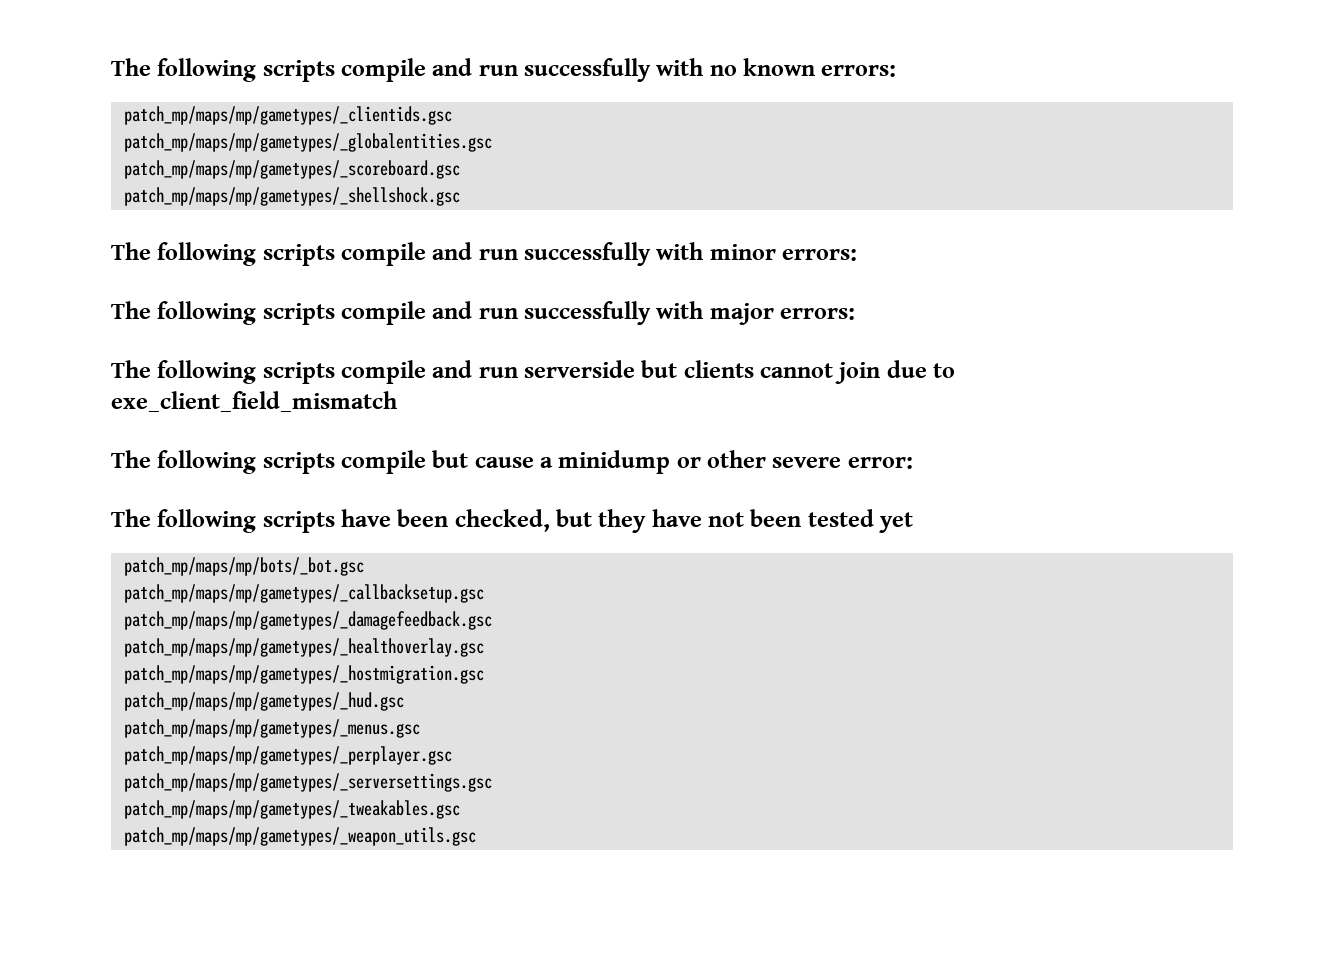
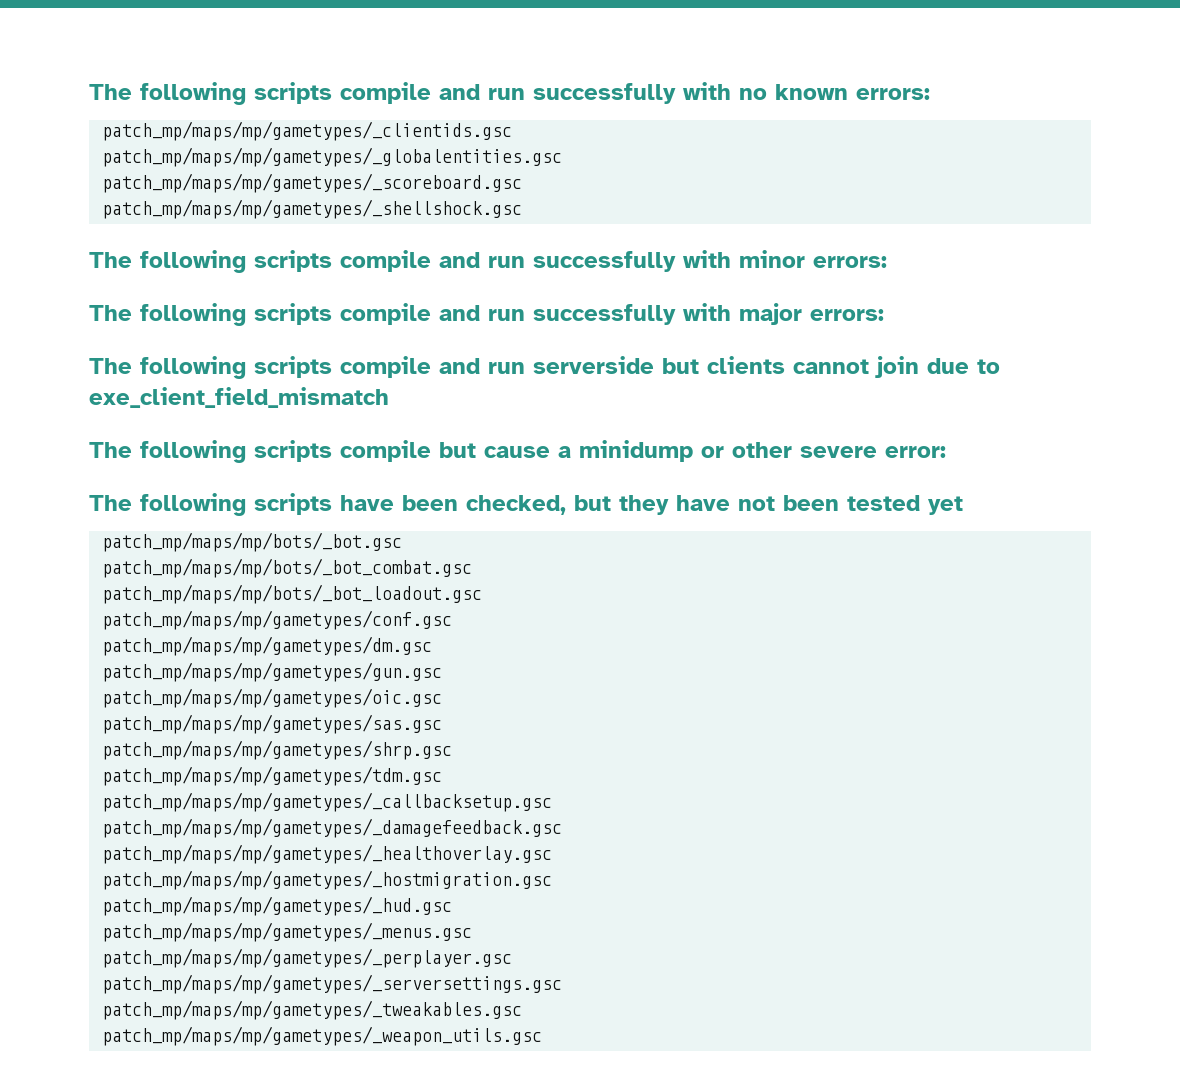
(364, 566) none -> [101,558,472,578] [101,584,482,604] [101,610,452,630] [101,636,432,656] [101,662,442,682] [101,688,442,708] [101,714,442,734] [101,740,452,760] [101,766,442,786] // patch_mp/maps/mp/bots/_bot_combat.gsc // patch_mp/maps/mp/bots/_bot_loadout.gsc // patch_mp/maps/mp/gametypes/conf.gsc // patch_mp/maps/mp/gametypes/dm.gsc // patch_mp/maps/mp/gametypes/gun.gsc // patch_mp/maps/mp/gametypes/oic.gsc // patch_mp/maps/mp/gametypes/sas.gsc // patch_mp/maps/mp/gametypes/shrp.gsc // patch_mp/maps/mp/gametypes/tdm.gsc

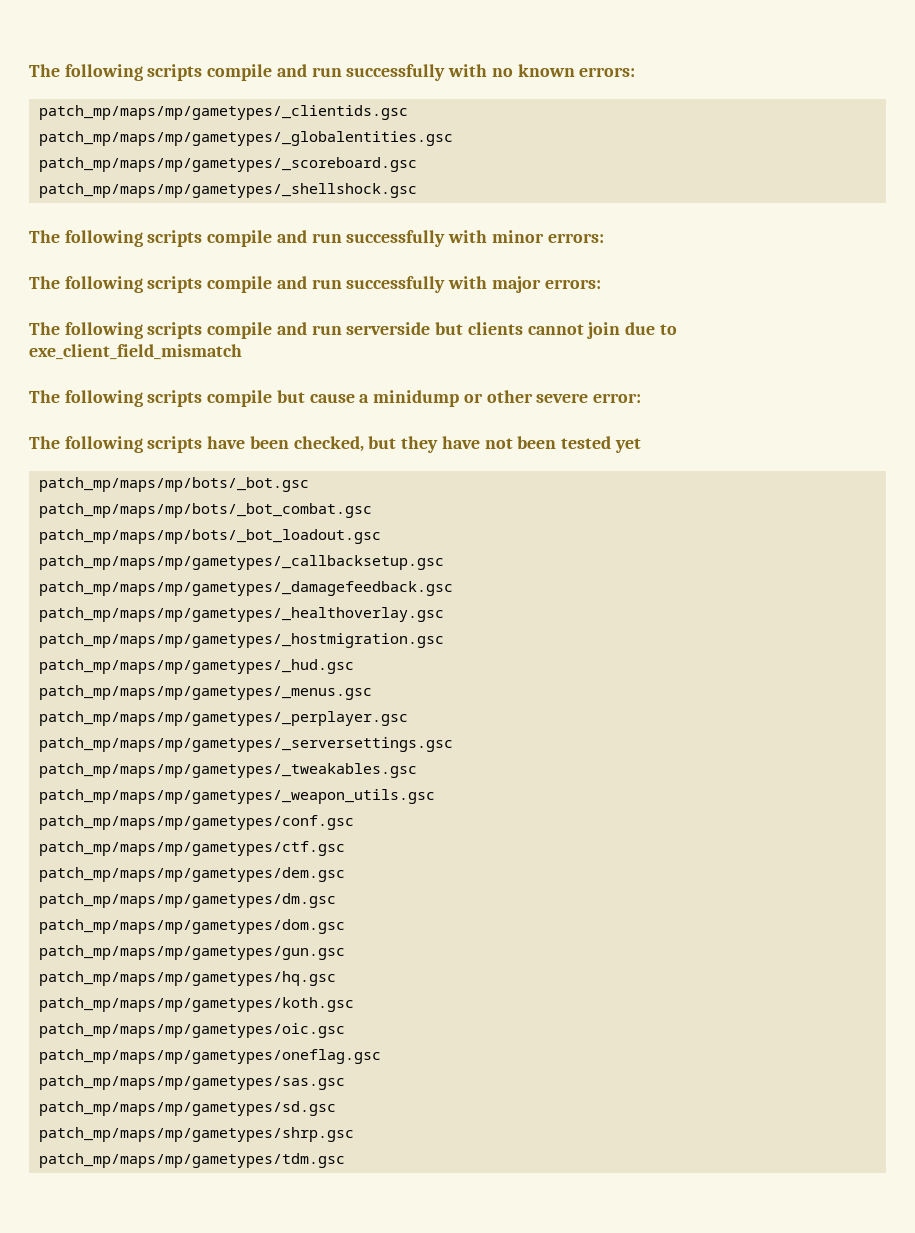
[101,610,452,630] [101,636,432,656] [101,662,442,682] [101,688,442,708] [101,714,442,734] [101,740,452,760] [101,766,442,786] // patch_mp/maps/mp/gametypes/conf.gsc // patch_mp/maps/mp/gametypes/dm.gsc // patch_mp/maps/mp/gametypes/gun.gsc // patch_mp/maps/mp/gametypes/oic.gsc // patch_mp/maps/mp/gametypes/sas.gsc // patch_mp/maps/mp/gametypes/shrp.gsc // patch_mp/maps/mp/gametypes/tdm.gsc -> (381, 536) none
(542, 1036) none -> [38,815,354,830] [38,841,345,856] [38,867,345,882] [38,893,336,908] [38,919,345,934] [38,945,345,960] [38,971,336,986] [38,997,354,1012] [38,1023,345,1038] [38,1049,381,1064] [38,1075,345,1090] [38,1101,336,1116] [38,1127,354,1142] [38,1153,345,1168] // patch_mp/maps/mp/gametypes/conf.gsc // patch_mp/maps/mp/gametypes/ctf.gsc // patch_mp/maps/mp/gametypes/dem.gsc // patch_mp/maps/mp/gametypes/dm.gsc // patch_mp/maps/mp/gametypes/dom.gsc // patch_mp/maps/mp/gametypes/gun.gsc // patch_mp/maps/mp/gametypes/hq.gsc // patch_mp/maps/mp/gametypes/koth.gsc // patch_mp/maps/mp/gametypes/oic.gsc // patch_mp/maps/mp/gametypes/oneflag.gsc // patch_mp/maps/mp/gametypes/sas.gsc // patch_mp/maps/mp/gametypes/sd.gsc // patch_mp/maps/mp/gametypes/shrp.gsc // patch_mp/maps/mp/gametypes/tdm.gsc

